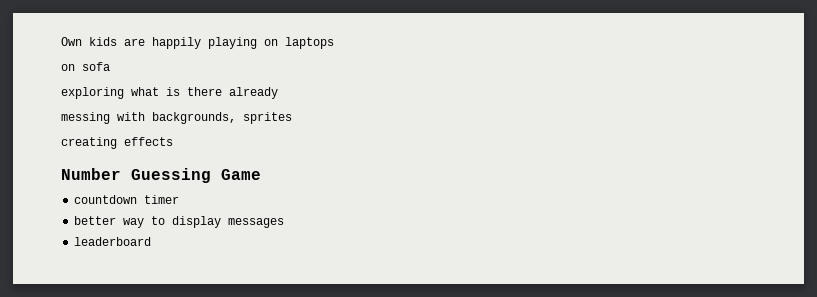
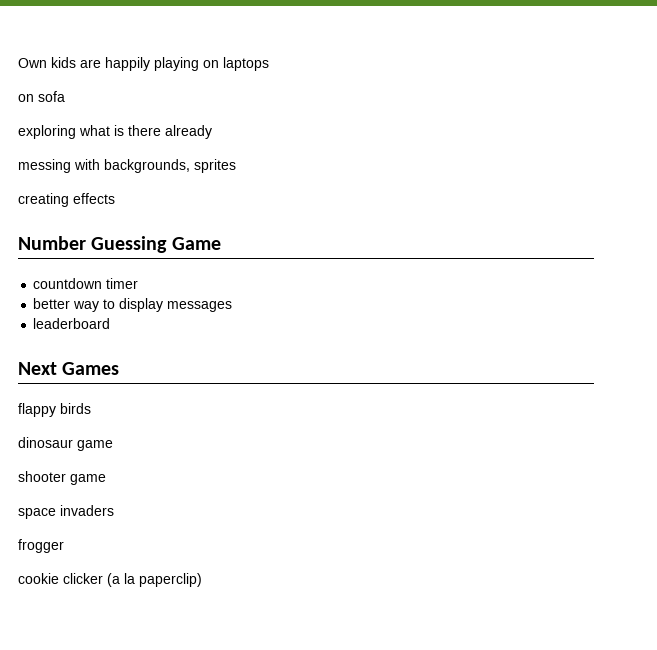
(152, 241) none -> [18,362,120,375] [18,403,91,417] [18,437,113,451] [18,471,106,485] [18,505,114,519] [18,539,64,553] [18,573,202,587] // Next Games // flappy birds // dinosaur game // shooter game // space invaders // frogger // cookie clicker (a la paperclip)

